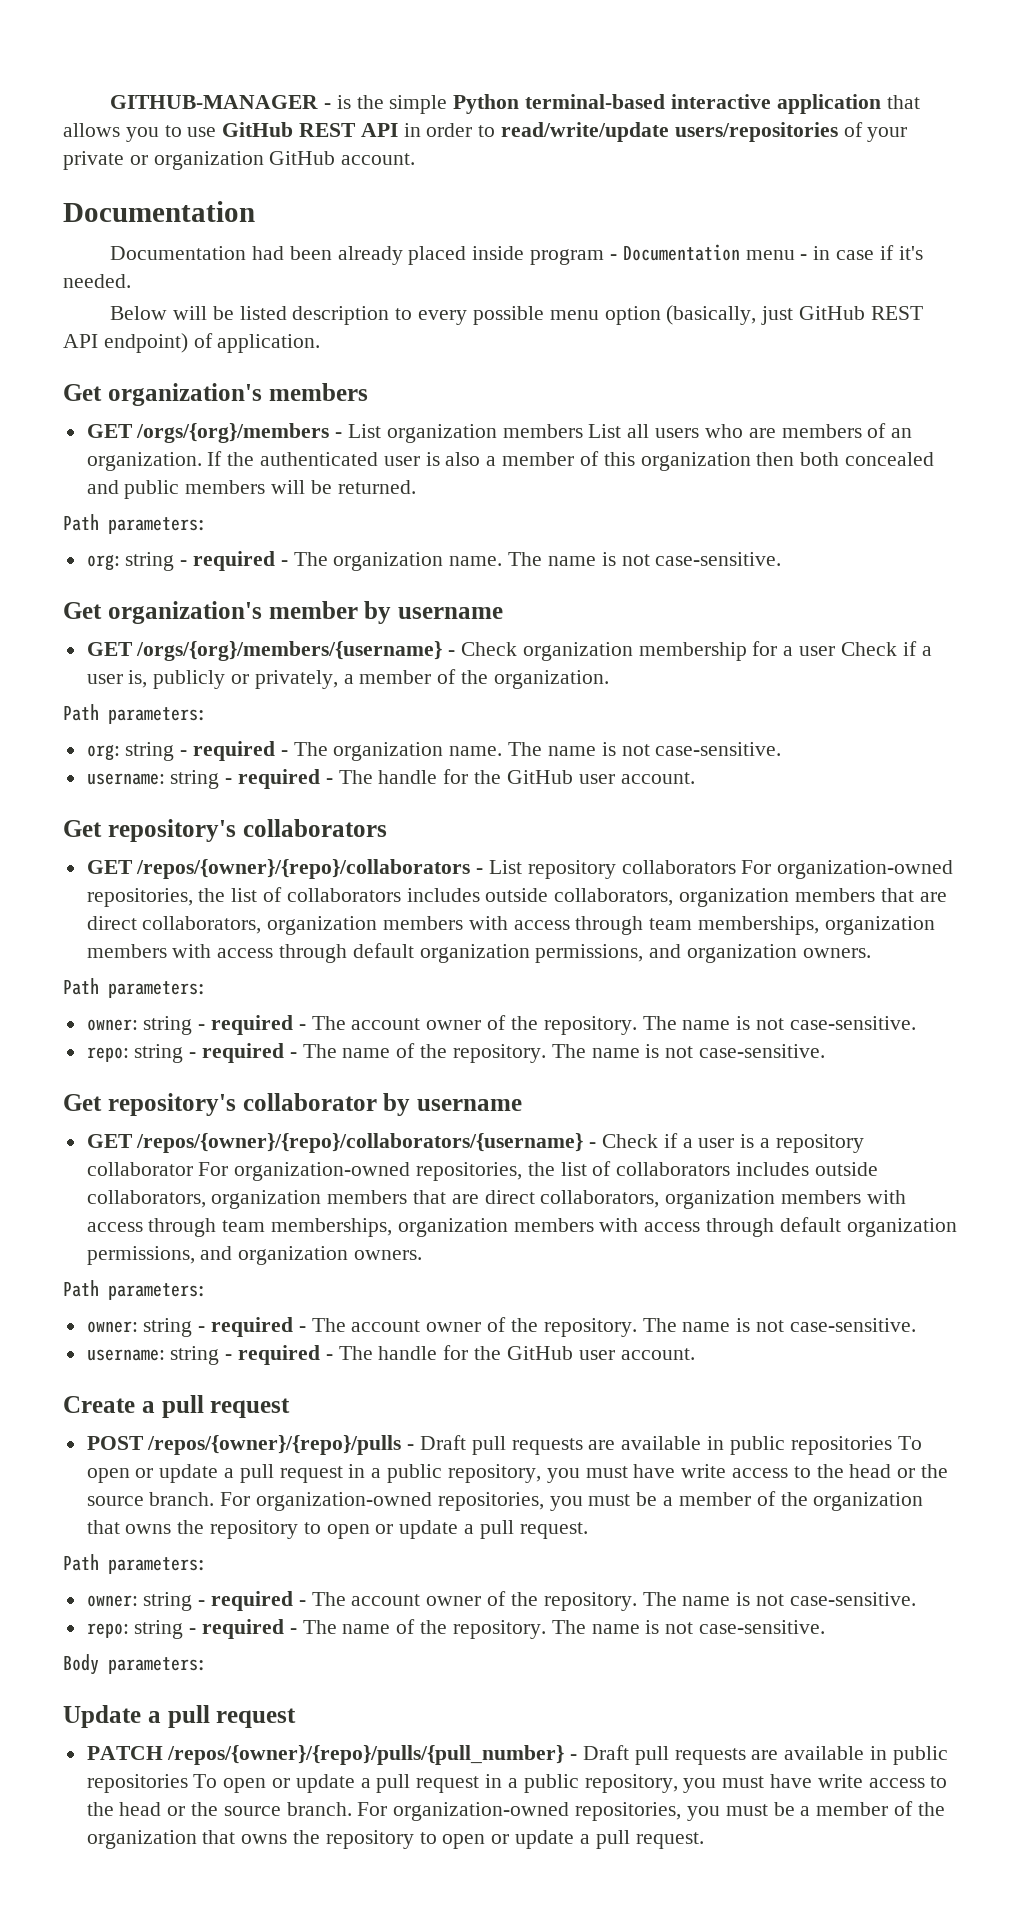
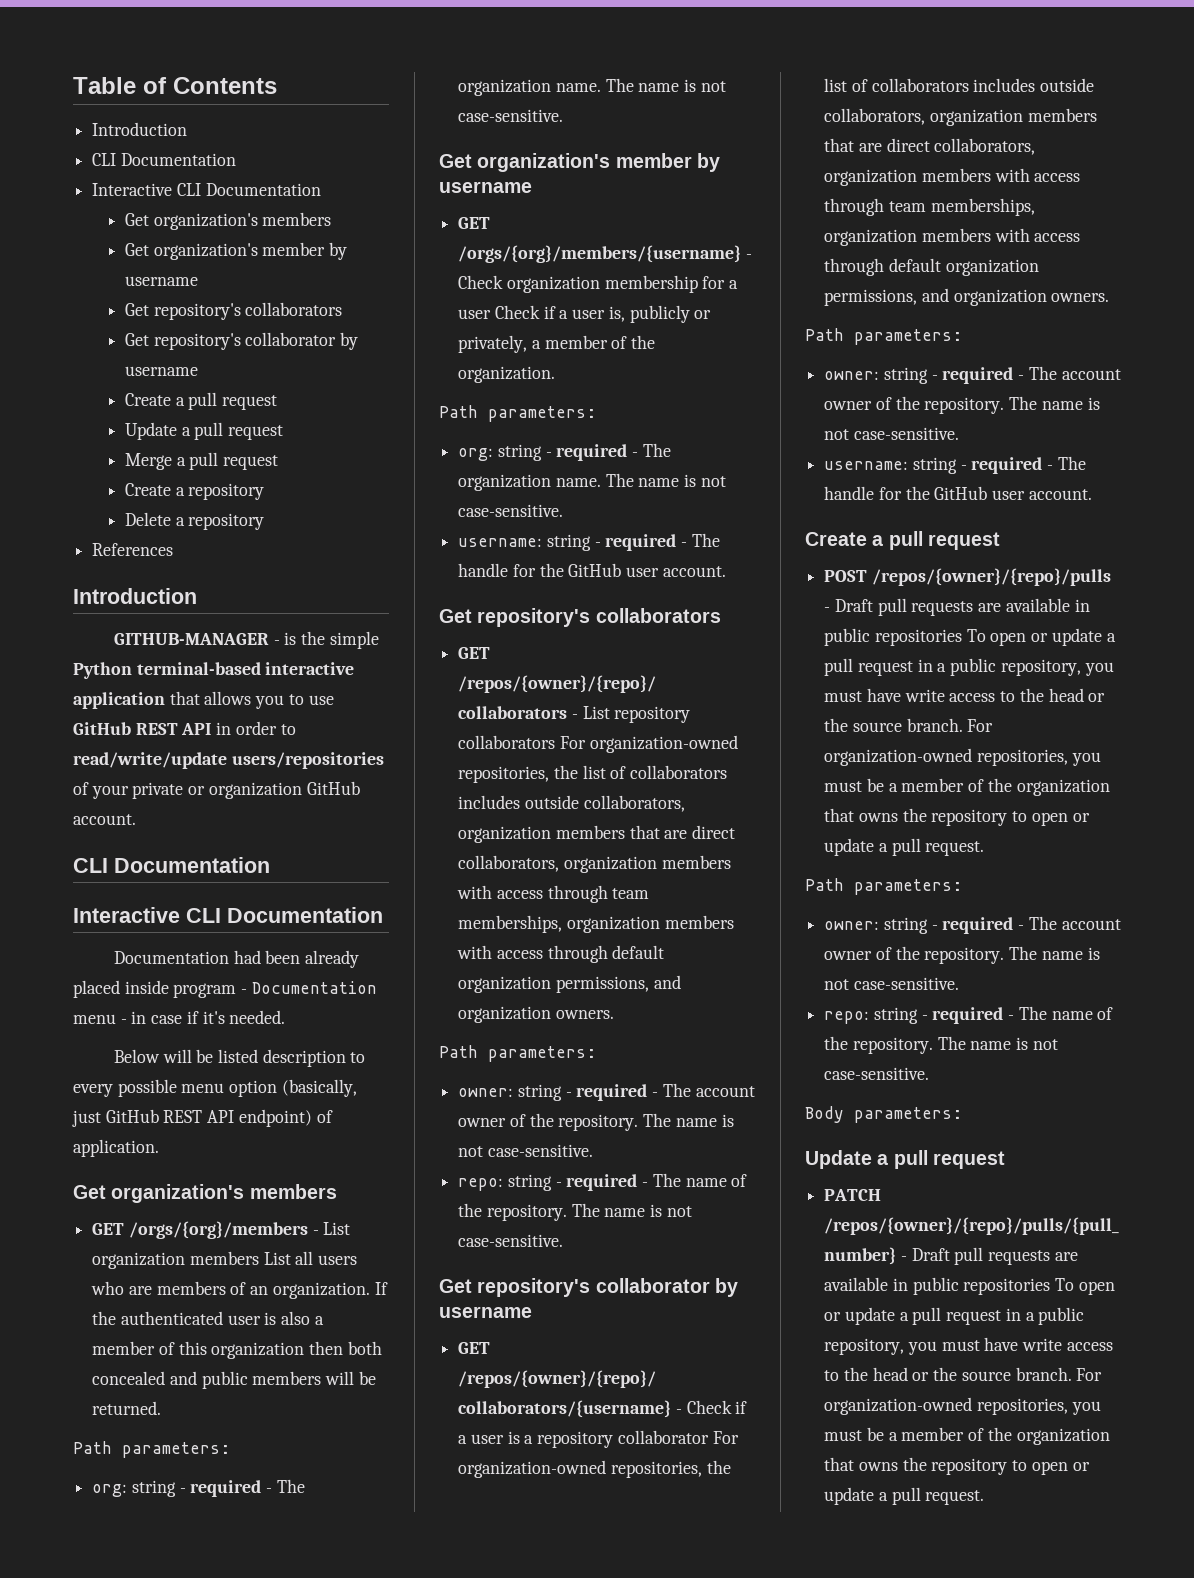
(110, 102) none -> [73,77,277,94] [92,122,188,136] [92,153,236,166] [92,183,321,196] [124,212,332,230] [124,242,347,260] [124,276,198,286] [124,302,343,320] [124,332,358,350] [124,366,198,376] [124,392,277,410] [124,422,283,440] [124,452,278,470] [124,483,265,500] [124,512,265,530] [92,543,174,556] [73,588,197,604] Table of Contents // Introduction // CLI Documentation // Interactive CLI Documentation // Get organization's members // Get organization's member by username // Get repository's collaborators // Get repository's collaborator by username // Create a pull request // Update a pull request // Merge a pull request // Create a repository // Delete a repository // References // Introduction //
(416, 159) none -> [73,857,270,873] [73,907,221,923] CLI Documentation // Interactive CLI

